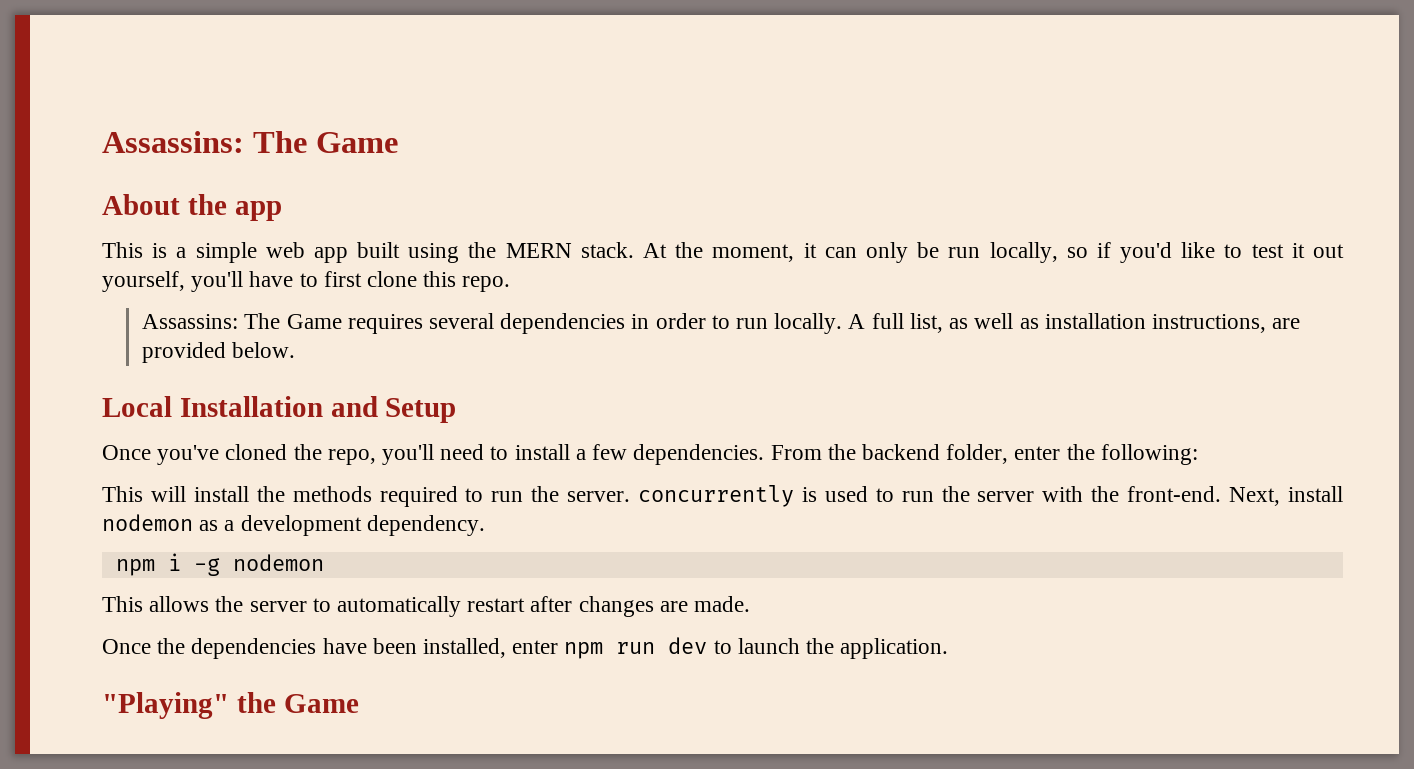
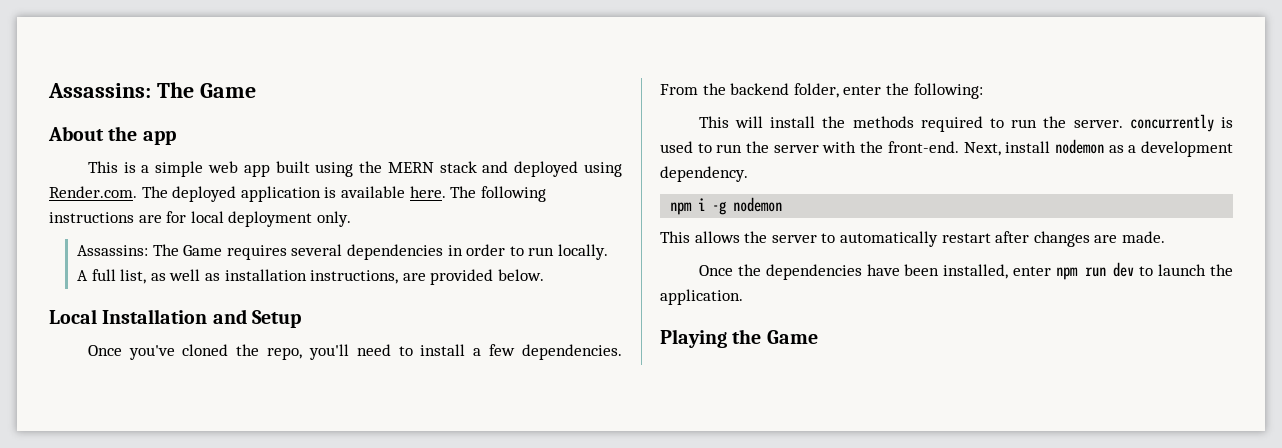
[580,242,1345,263] [102,271,511,292] stack. At the moment, it can only be run locally, so if you'd like to test it out yourself, you'll have to first clone this repo. -> [439,161,622,177] [49,186,546,202] [49,211,351,227] stack and deployed using Render.com. The deployed application is available here. The following instructions are for local deployment only.
[102,692,229,719] "Playing" -> [660,329,727,348] Playing

